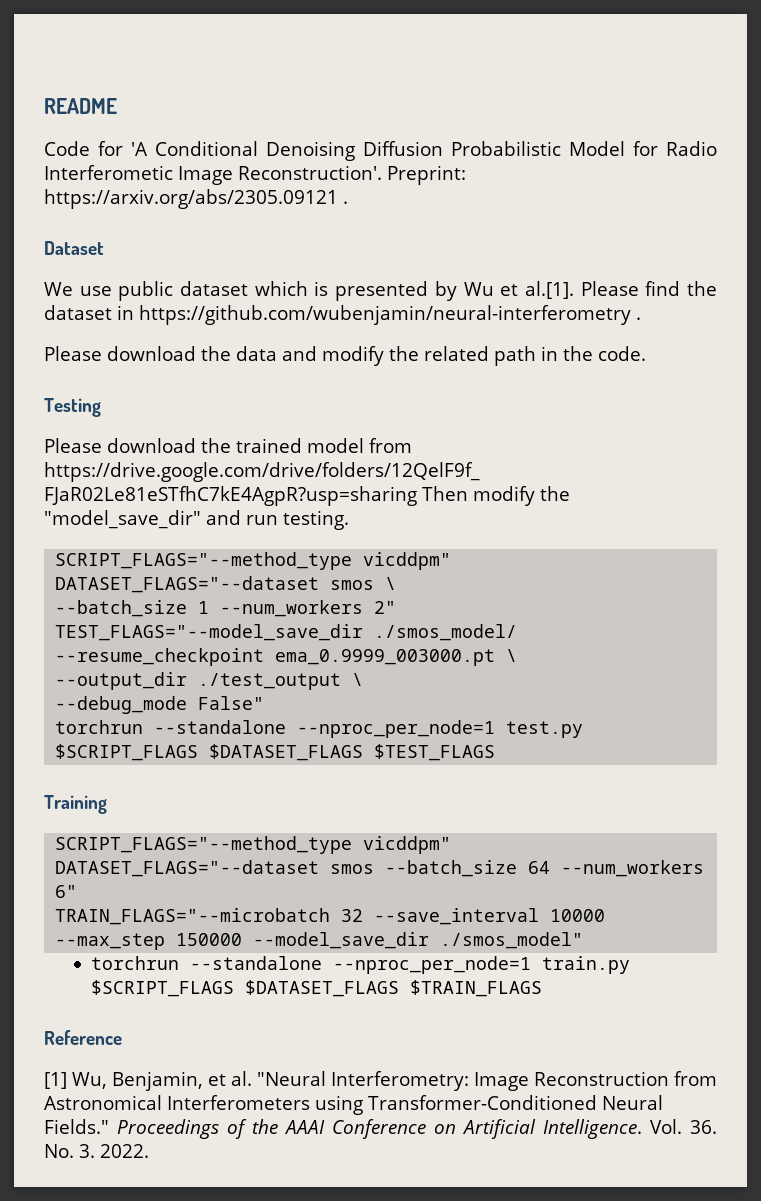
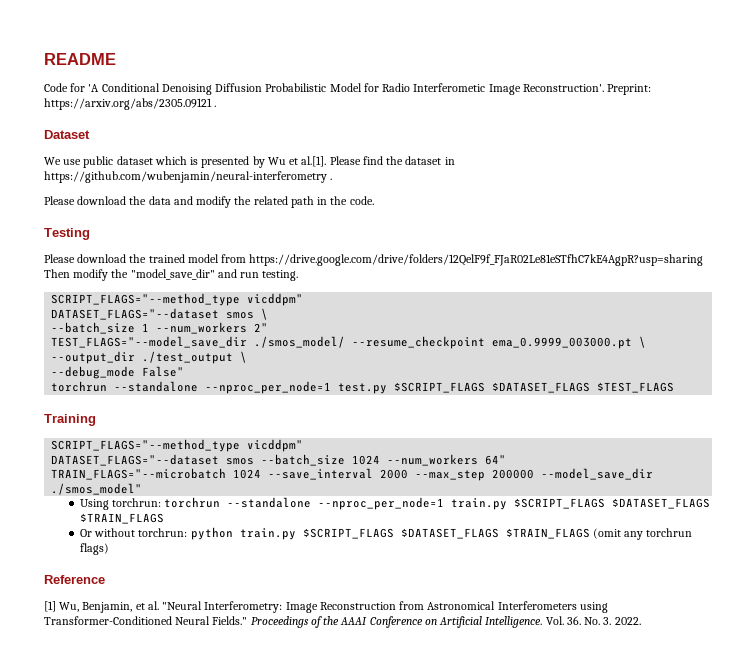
[528,860,705,877] [55,885,78,898] [55,908,606,925] [55,933,243,950] 64 --num_workers 6" // TRAIN_FLAGS="--microbatch 32 --save_interval 10000 --max_step 150000 -> [352,454,507,466] [51,468,535,481] 1024 --num_workers 64" // TRAIN_FLAGS="--microbatch 1024 --save_interval 2000 --max_step 200000
(584, 940) none -> [79,498,162,510] Using torchrun:
(542, 988) none -> [79,527,693,540] [79,543,109,555] // Or without torchrun: python train.py $SCRIPT_FLAGS $DATASET_FLAGS $TRAIN_FLAGS (omit any torchrun flags)

